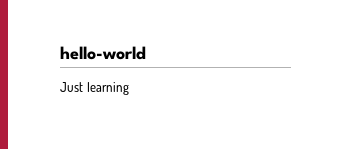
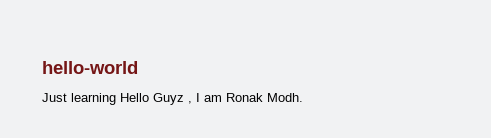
(129, 88) none -> [120,93,303,105] Hello Guyz , I am Ronak Modh.

